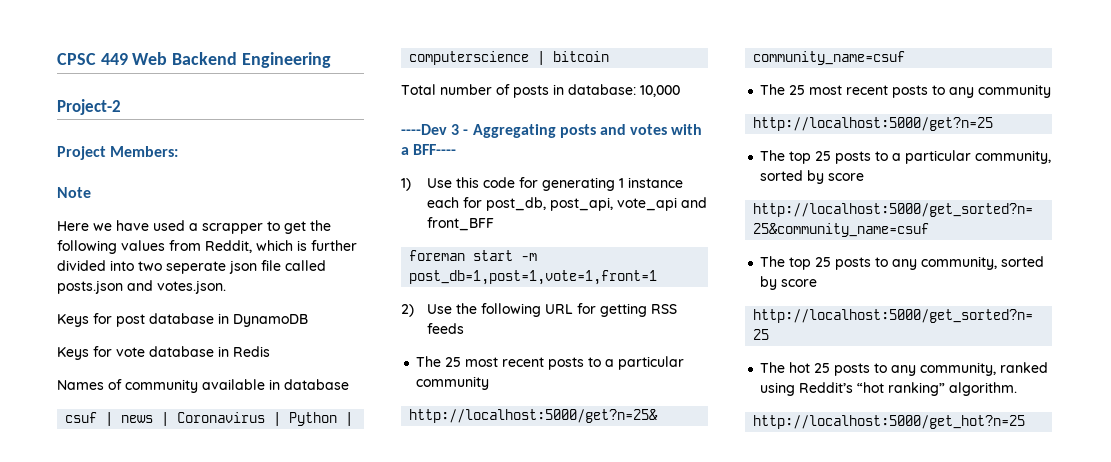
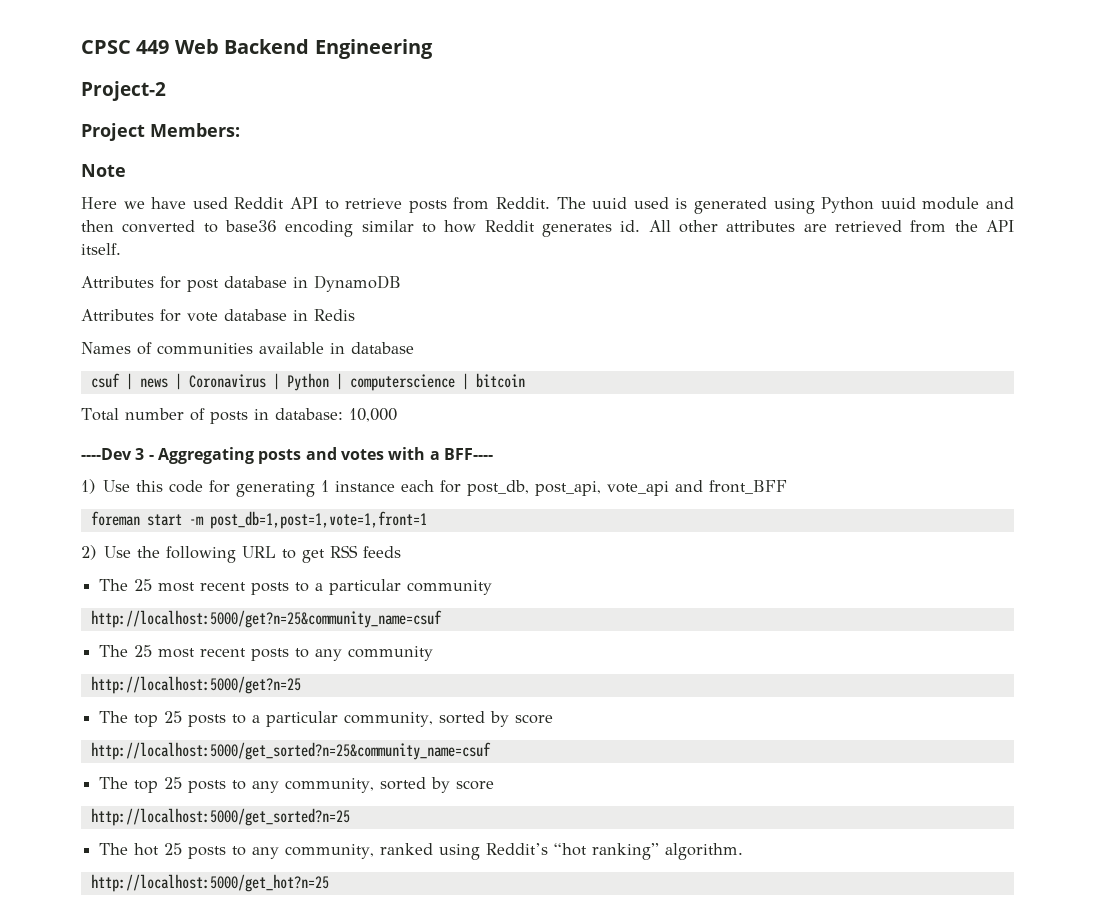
[189,220,331,234] [57,240,357,254] [57,260,326,274] [57,280,226,294] [57,314,89,327] a scrapper to get the following values from Reddit, which is further divided into two seperate json file called posts.json and votes.json. // Keys -> [234,197,1015,214] [81,220,1015,237] [81,243,121,255] [81,276,154,288] Reddit API to retrieve posts from Reddit. The uuid used is generated using Python uuid module and then converted to base36 encoding similar to how Reddit generates id. All other attributes are retrieved from the API itself. // Attributes
[57,347,89,360] Keys -> [81,309,154,321] Attributes
[125,379,198,393] community -> [157,343,253,355] communities
[576,303,647,317] for getting -> [282,549,326,563] to get

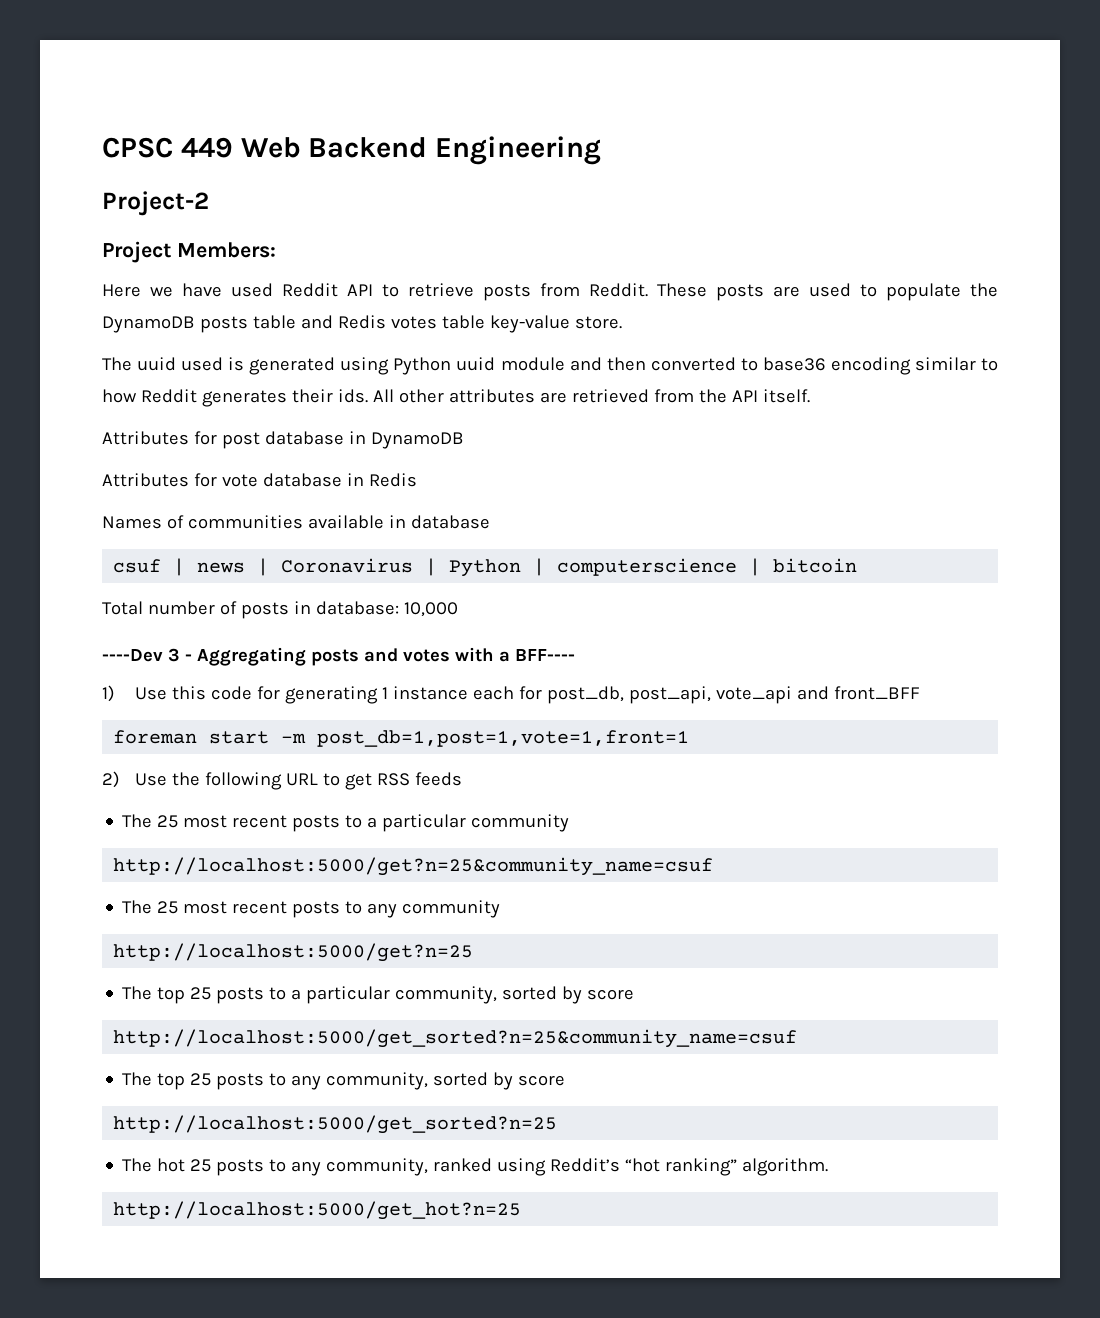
[81,164,126,177] // Note -> (276, 250) none
(551, 203) none -> [657,283,998,301] [102,315,622,333] These posts are used to populate the DynamoDB posts table and Redis votes table key-value store. //
[620,220,641,232] id. -> [291,389,368,403] their ids.

